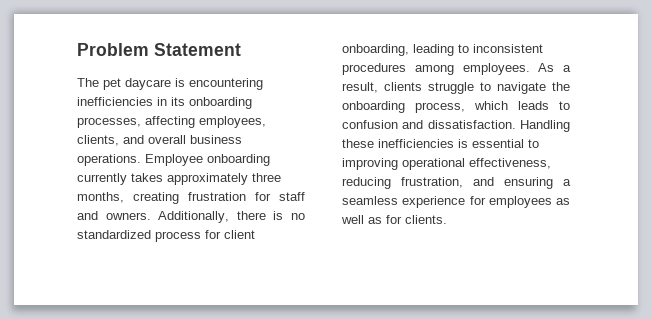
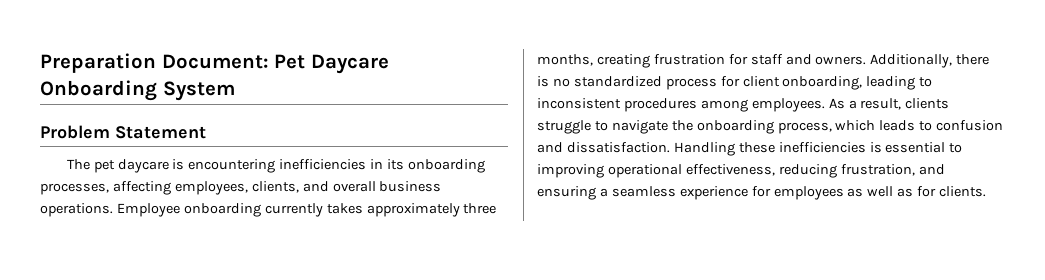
(77, 49) none -> [40,53,389,74] [40,80,235,101] Preparation Document: Pet Daycare Onboarding System //

